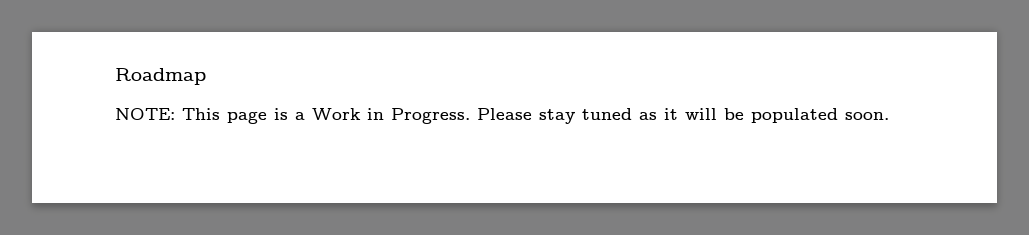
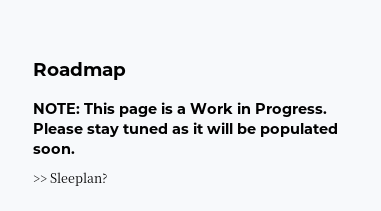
(889, 116) none -> [33,172,108,186] // >> Sleeplan?

